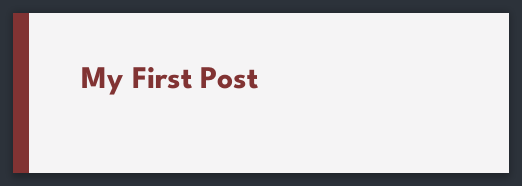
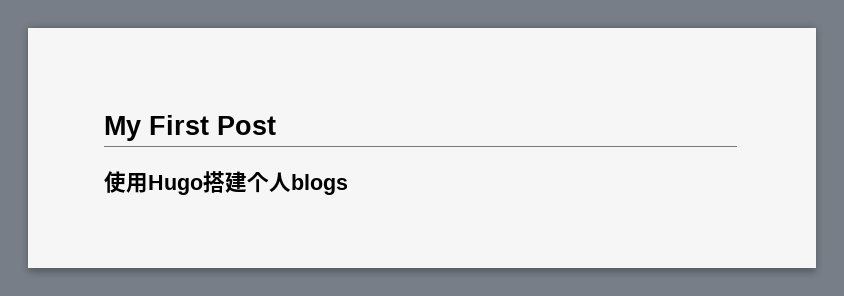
(259, 78) none -> [104,171,348,195] // 使用Hugo搭建个人blogs

